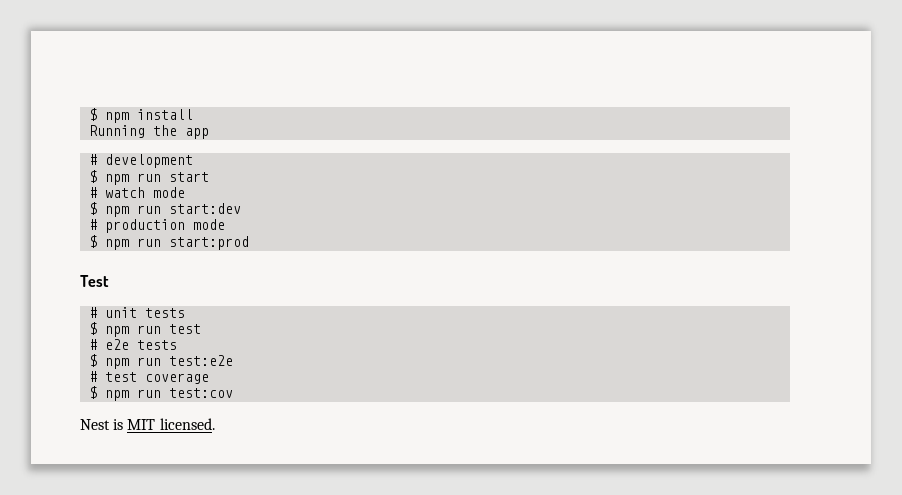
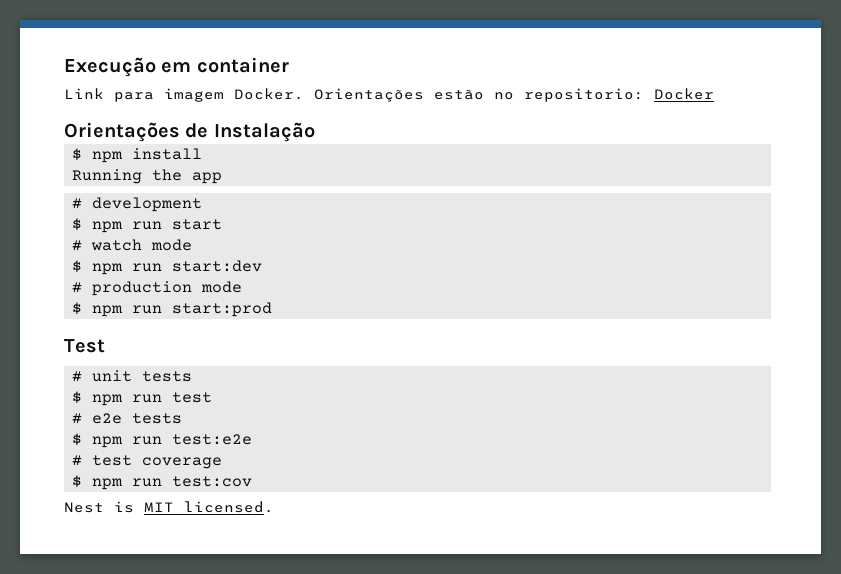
(89, 114) none -> [64,57,289,77] [64,88,714,102] [64,122,315,142] Execução em container // Link para imagem Docker. Orientações estão no repositorio: Docker // Orientações de Instalação //

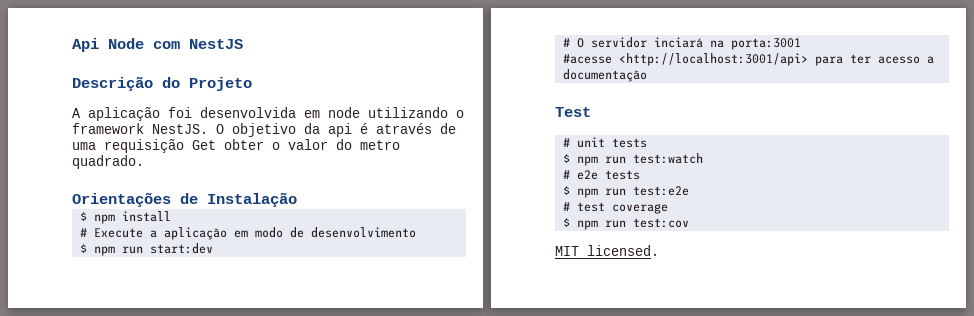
[64,57,289,77] [64,88,714,102] Execução em container // Link para imagem Docker. Orientações estão no repositorio: Docker -> [72,38,243,52] [72,76,252,91] [72,107,464,121] [72,123,456,137] [72,139,400,153] [72,155,144,169] Api Node com NestJS // Descrição do Projeto // A aplicação foi desenvolvida em node utilizando o framework NestJS. O objetivo da api é através de uma requisição Get obter o valor do metro quadrado.
[72,169,223,184] [72,197,203,212] [72,218,223,233] [72,239,193,251] Running the app // # development // $ npm run start // # watch mode -> [80,227,417,240] # Execute a aplicação em modo de desenvolvimento
[92,281,243,296] [72,302,273,317] production mode // $ npm run start:prod -> [577,37,802,50] [563,53,935,66] [563,69,648,82] O servidor inciará na porta:3001 // #acesse <http://localhost:3001/api> para ter acesso a documentação
[172,392,213,403] test -> [633,153,704,164] test:watch
[64,501,134,513] Nest is -> (690, 223) none

